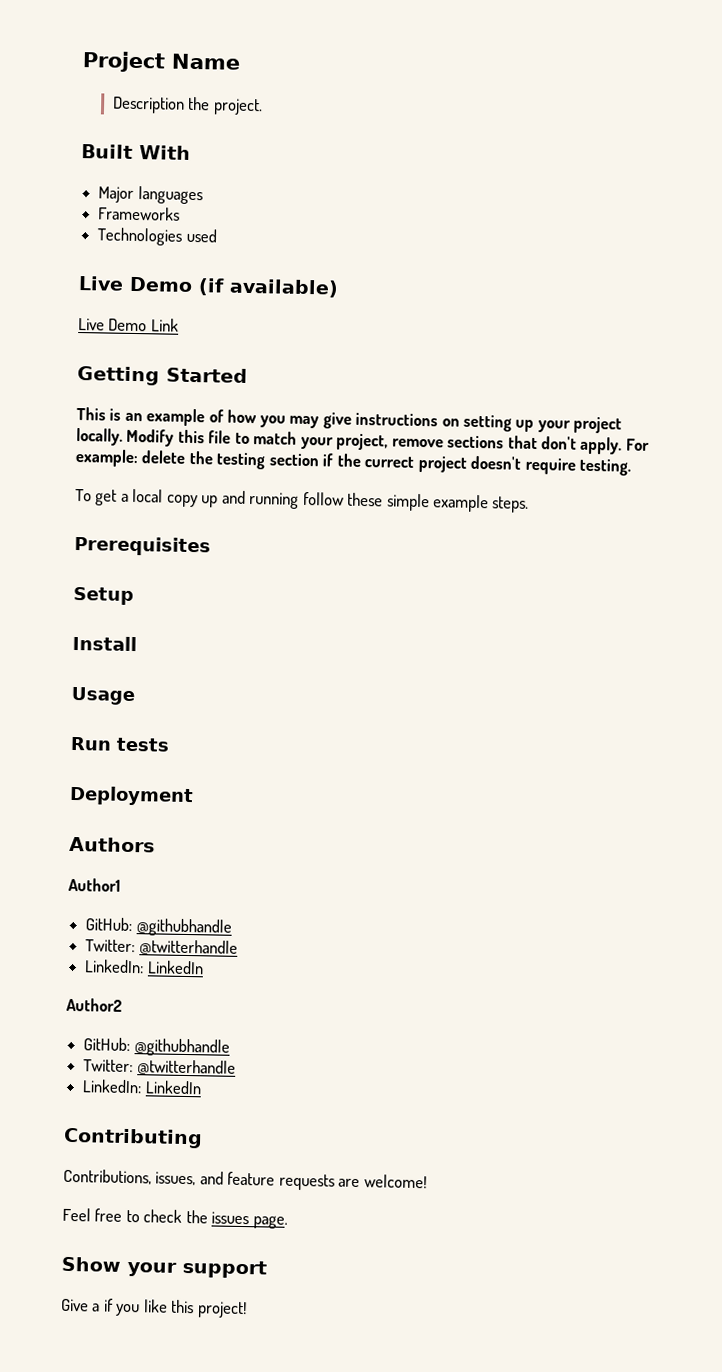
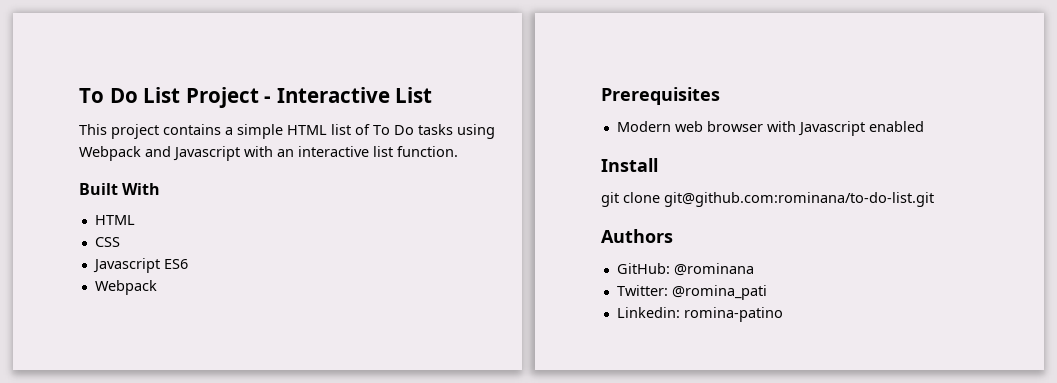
[82,51,240,73] [111,96,263,116] [81,144,191,160] [98,186,203,205] [98,206,181,221] [97,227,217,246] [78,276,339,298] [78,318,179,332] [77,366,248,386] [76,406,623,434] [76,427,650,455] [75,448,632,476] [75,488,530,513] [74,535,211,557] [73,586,134,606] [72,635,137,652] [71,686,135,706] [70,736,170,752] [69,785,194,807] Project Name // Description the project. // Built With // Major languages // Frameworks // Technologies used // Live Demo (if available) // Live Demo Link // Getting Started // This is an example of how you may give instructions on setting up your project locally. Modify this file to match your project, remove sections that don't apply. For example: delete the testing section if the currect project doesn't require testing. // To get a local copy up and running follow these simple example steps. // Prerequisites // Setup // Install // Usage // Run tests // Deployment -> [79,87,433,108] [79,124,495,139] [79,146,458,161] [79,183,161,195] [94,215,135,225] [94,237,120,247] [92,258,188,273] [94,280,157,295] [601,87,720,105] [616,121,924,136] [601,158,658,172] [601,192,934,207] To Do List Project - Interactive List // This project contains a simple HTML list of To Do tasks using Webpack and Javascript with an interactive list function. // Built With // HTML // CSS // Javascript ES6 // Webpack // Prerequisites // Modern web browser with Javascript enabled // Install // git clone git@github.com:rominana/to-do-list.git
[68,877,121,892] [85,917,232,937] [85,939,238,956] [84,959,204,975] [66,997,122,1012] [83,1037,230,1057] [83,1059,236,1076] [82,1079,202,1095] [63,1127,203,1149] [63,1168,427,1191] [62,1207,288,1229] [61,1256,267,1279] [61,1298,247,1319] // Author1 // GitHub: @githubhandle // Twitter: @twitterhandle // LinkedIn: LinkedIn // Author2 // GitHub: @githubhandle // Twitter: @twitterhandle // LinkedIn: LinkedIn // Contributing // Contributions, issues, and feature requests are welcome! // Feel free to check the issues page. // Show your support // Give a if you like this project! -> [616,263,754,276] [616,285,767,300] [616,307,783,322] // GitHub: @rominana // Twitter: @romina_pati // Linkedin: romina-patino

